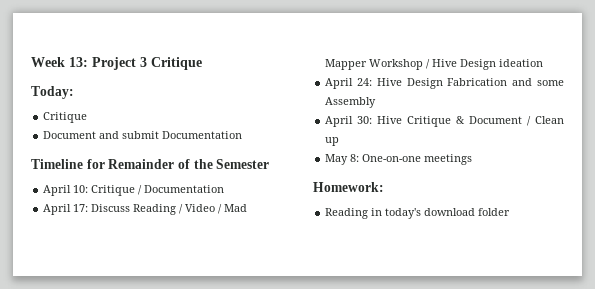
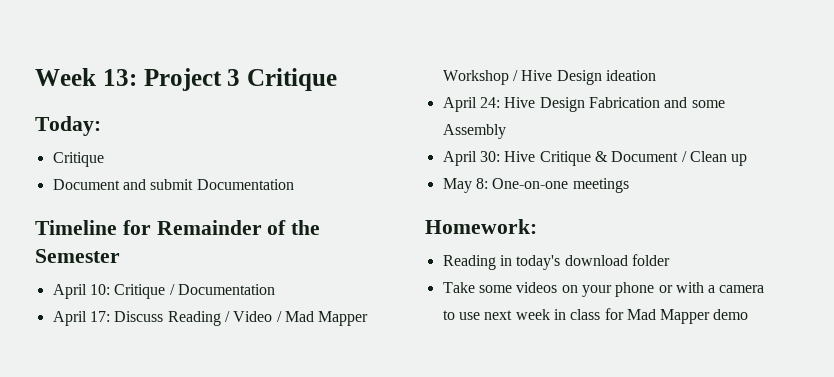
(511, 212) none -> [442,282,765,297] [442,308,749,324] // Take some videos on your phone or with a camera to use next week in class for Mad Mapper demo

